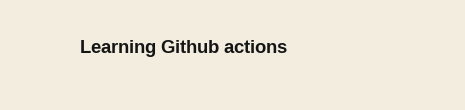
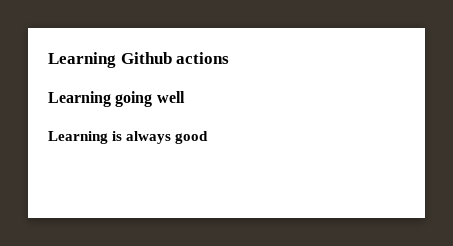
(287, 46) none -> [48,91,185,107] [48,131,209,144] // Learning going well // Learning is always good

